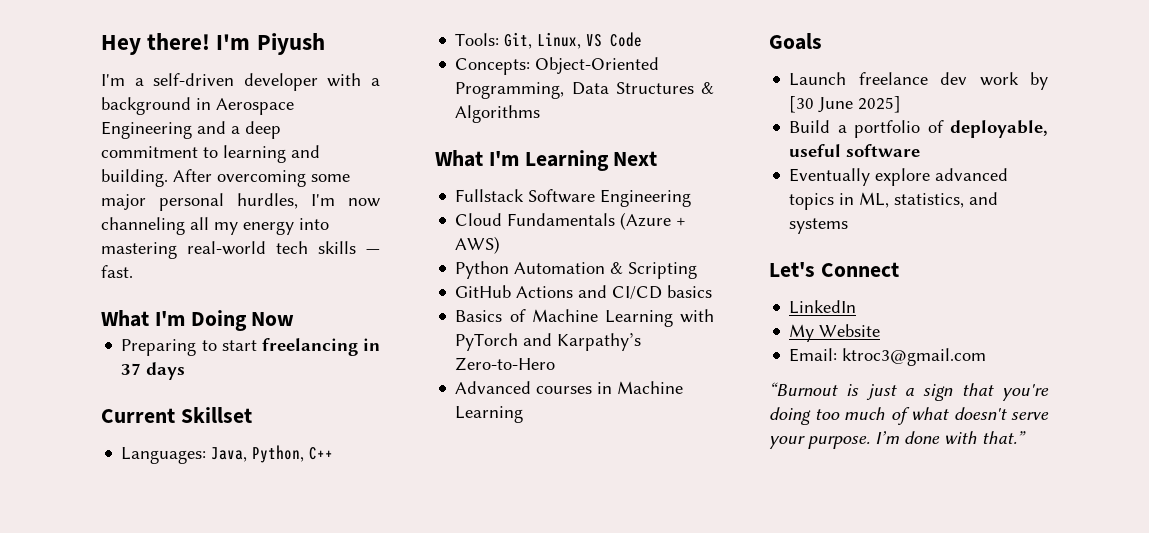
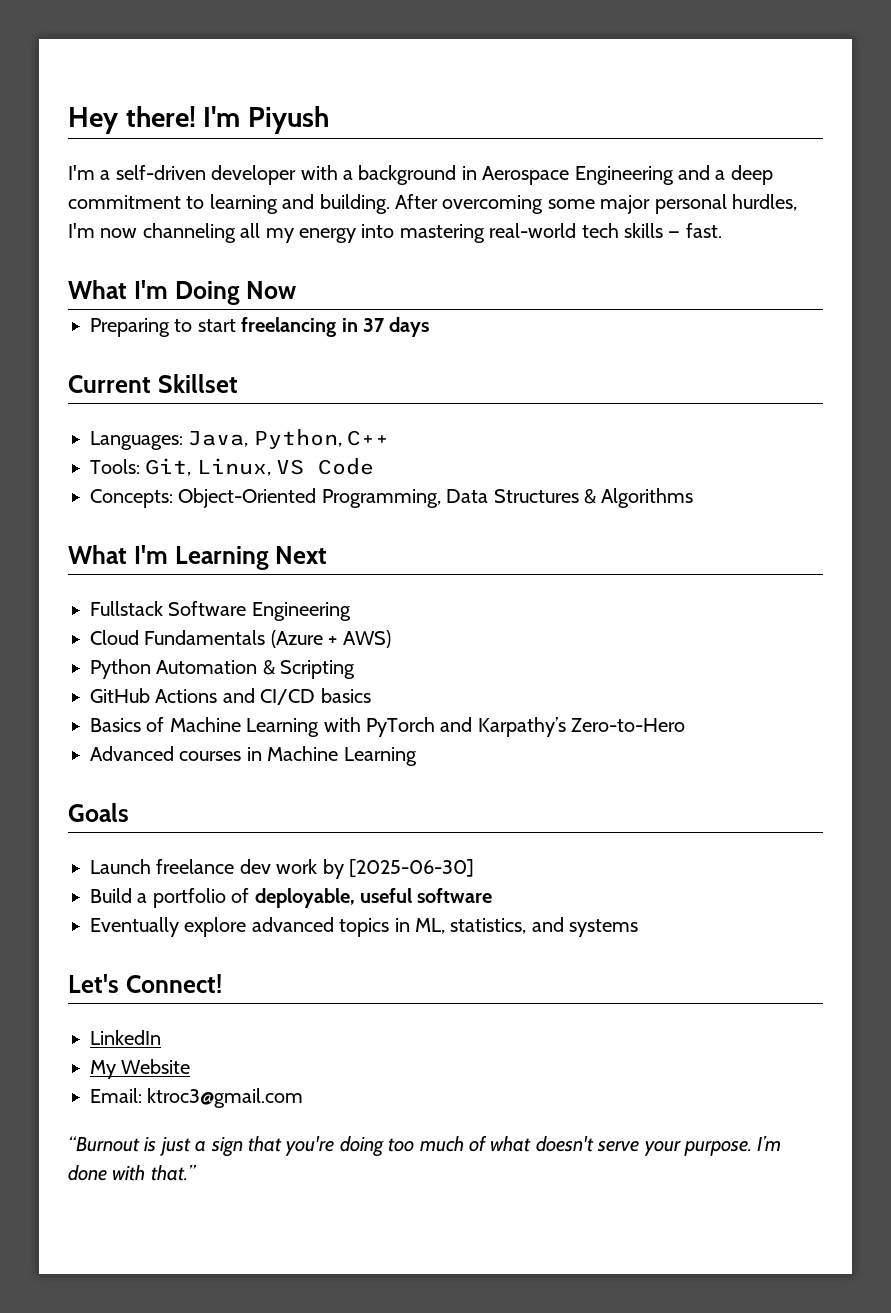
[789,96,902,113] [30 June 2025] -> [349,859,474,877] [2025-06-30]
[820,262,899,277] Connect -> [125,974,222,993] Connect!

